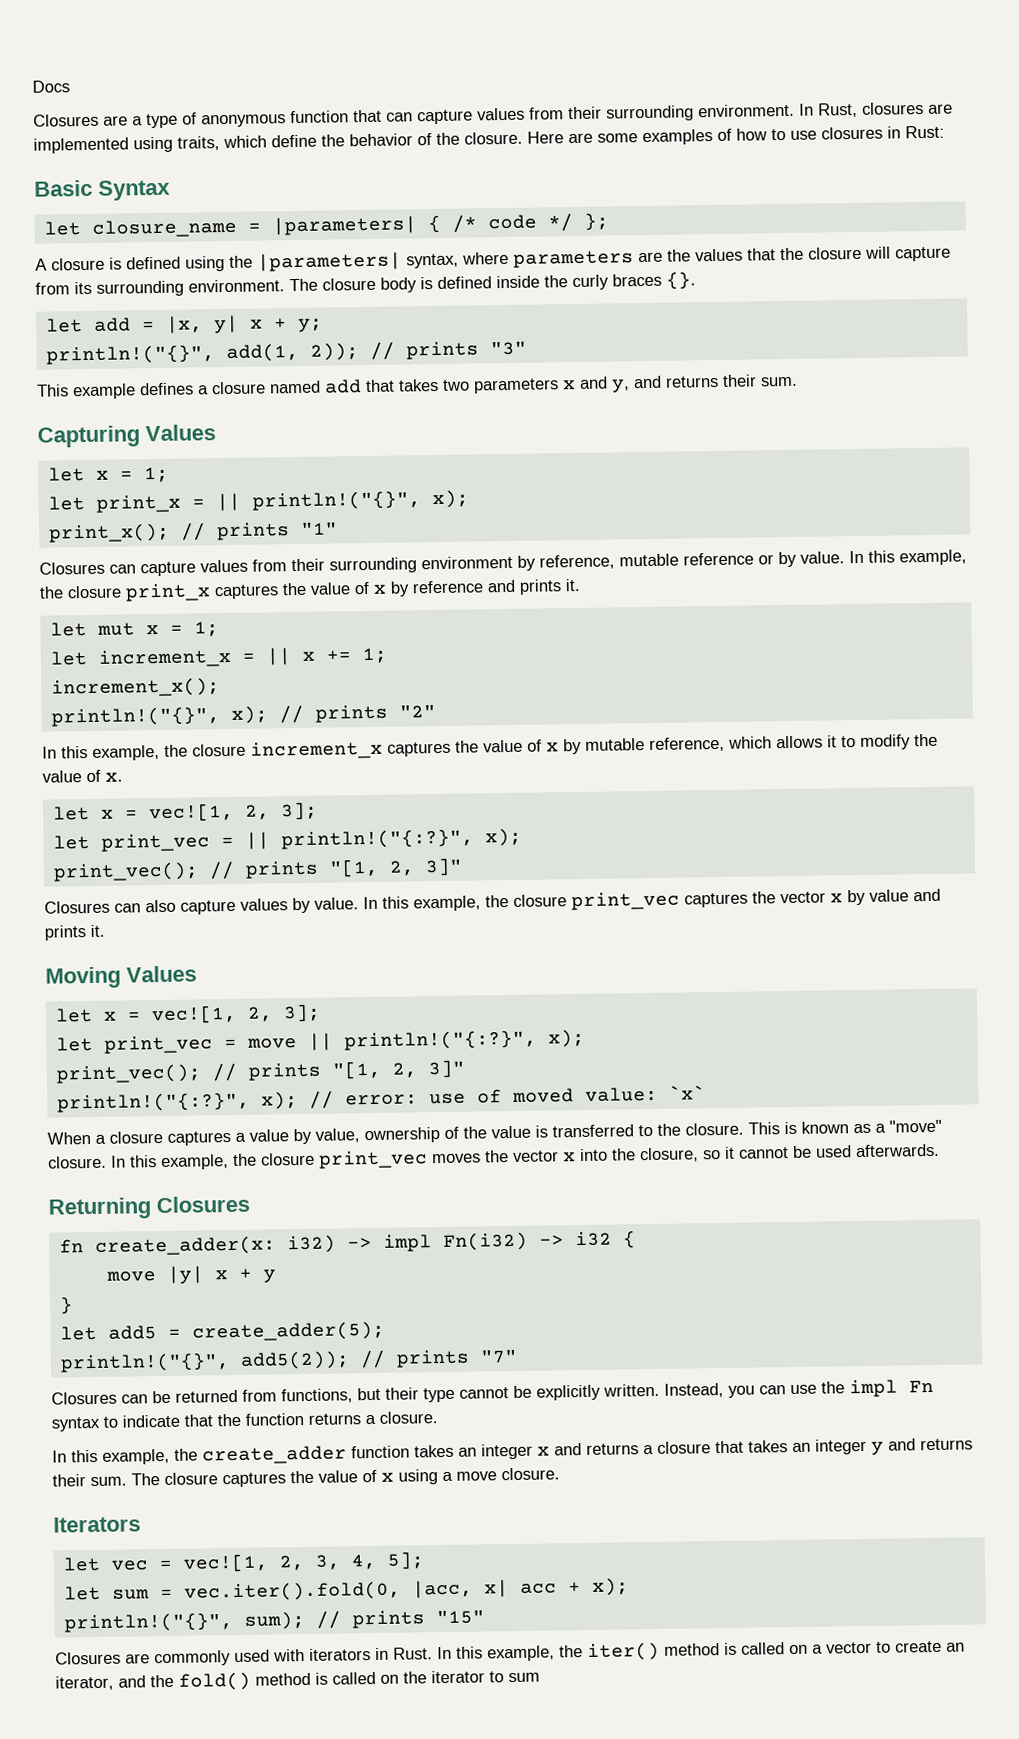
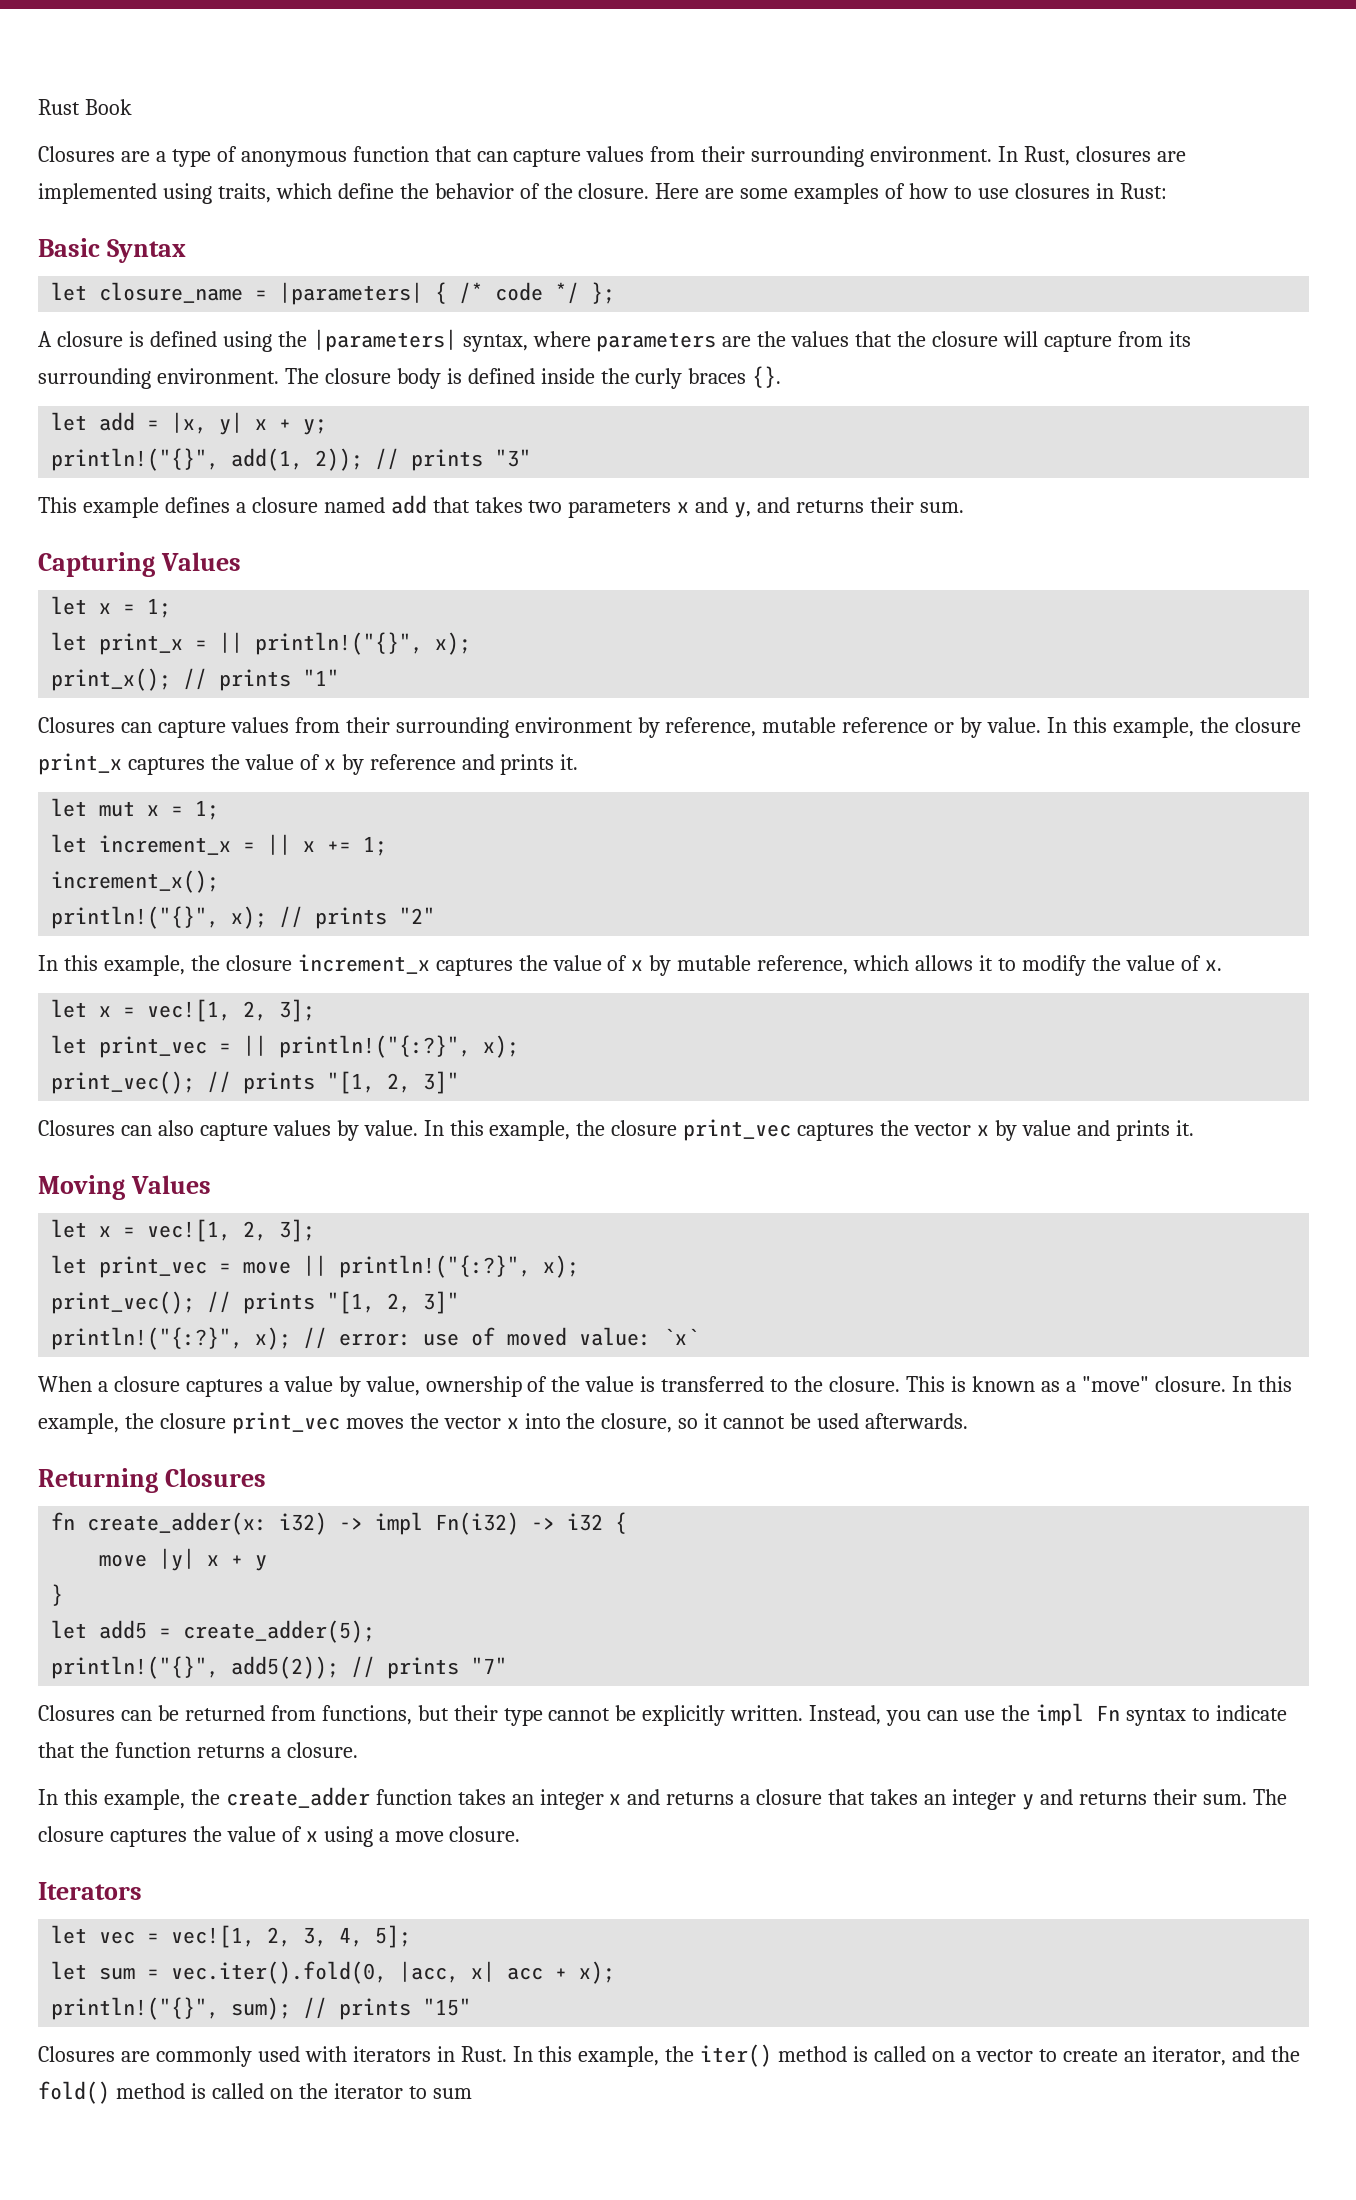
[32,80,70,93] Docs -> [38,99,132,115] Rust Book

